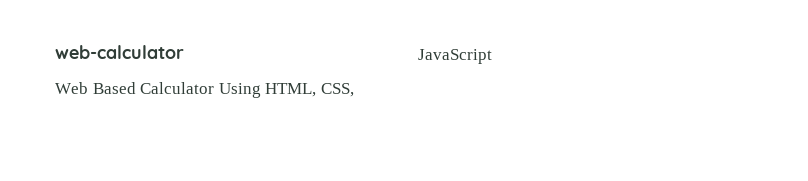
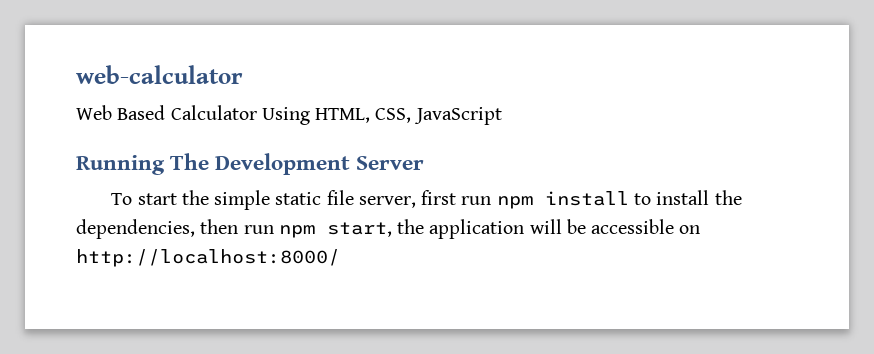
(492, 56) none -> [76,153,425,175] [111,190,742,210] [76,219,701,239] [76,249,340,267] // Running The Development Server // To start the simple static file server, first run npm install to install the dependencies, then run npm start, the application will be accessible on http://localhost:8000/

